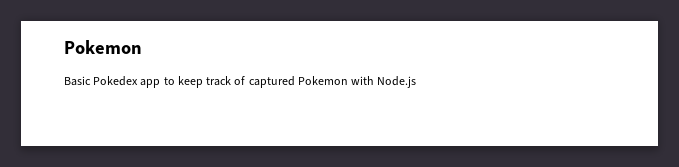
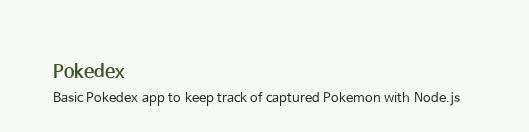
[64,40,142,54] Pokemon -> [53,63,125,79] Pokedex

